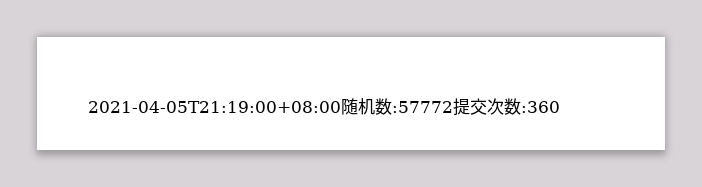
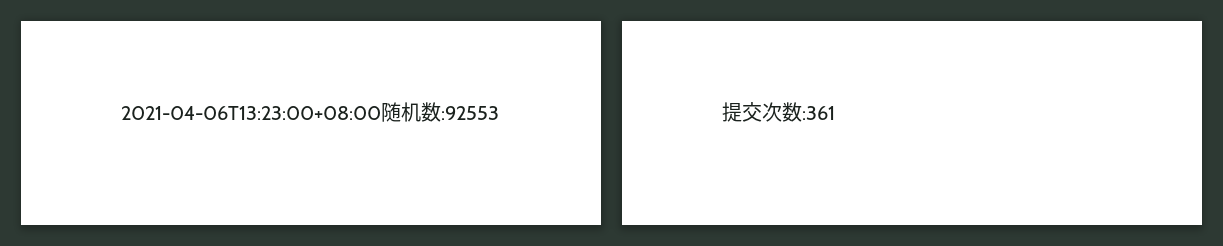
[88,98,453,115] 2021-04-05T21:19:00+08:00随机数:57772 -> [121,102,499,122] 2021-04-06T13:23:00+08:00随机数:92553
[521,101,560,113] :360 -> [802,106,835,120] :361

